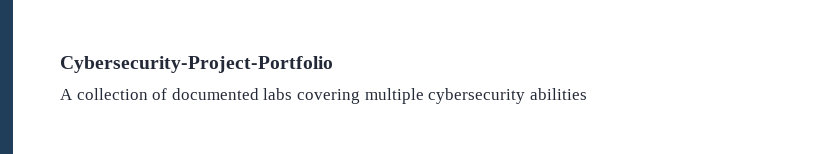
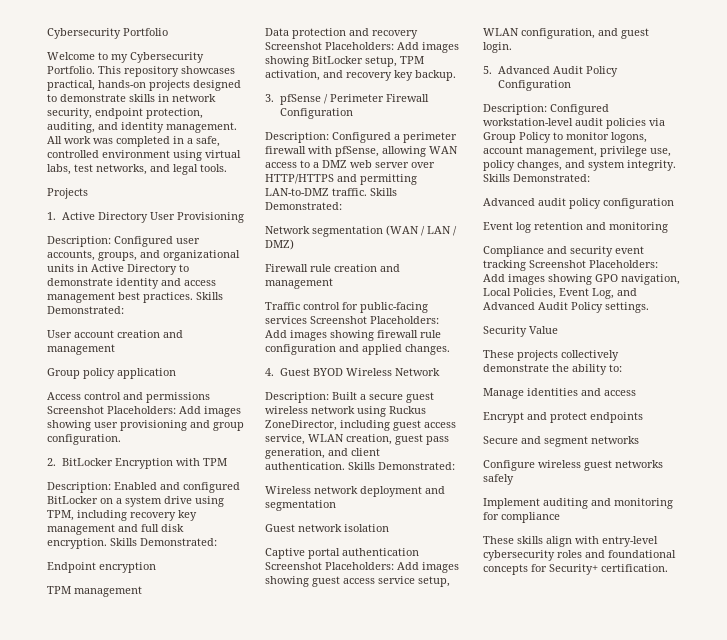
[60,56,333,73] [60,88,587,104] Cybersecurity-Project-Portfolio // A collection of documented labs covering multiple cybersecurity abilities -> [47,28,168,39] [47,52,204,63] [47,66,235,77] [47,80,241,91] [47,94,216,102] [47,108,203,119] [47,122,237,133] [47,136,220,147] [47,150,241,161] [47,164,227,175] [47,188,88,199] [47,212,244,223] [47,236,200,247] [47,250,240,261] [47,264,189,275] [47,278,216,289] [47,292,223,303] [47,306,124,314] [47,330,183,338] [47,344,115,355] [47,368,176,379] [47,392,210,403] [47,406,241,417] [47,420,244,431] [47,434,121,445] [47,458,227,469] [47,482,240,493] [47,496,224,507] [47,510,197,521] [47,524,184,535] [47,538,217,549] [47,562,156,573] [47,586,142,597] [265,28,418,39] [265,42,459,53] [265,56,424,67] [265,70,456,81] [265,94,429,105] [279,108,353,119] [265,132,457,143] [265,146,458,157] [265,160,435,168] [265,174,417,185] [265,188,397,196] [265,202,342,210] [265,225,457,237] [265,239,294,250] [265,264,400,272] [265,278,333,289] [265,302,428,313] [265,316,439,324] [265,330,441,341] [265,344,450,355] [265,368,440,376] [265,392,434,403] [265,406,426,417] [265,420,456,431] [265,434,449,445] [265,448,380,459] [265,462,455,470] [265,486,445,497] [265,500,336,511] [265,524,389,532] [265,548,419,559] [265,562,459,573] [265,576,450,587] [483,28,649,39] [483,42,512,53] [483,66,618,77] [497,80,571,91] [483,104,609,115] [483,118,665,129] [483,132,647,143] [483,146,671,157] [483,160,676,171] [483,174,590,182] [483,198,674,209] [483,222,668,233] [483,246,644,257] [483,260,658,271] [483,274,680,285] [483,288,637,299] [483,302,649,313] [483,326,558,337] [483,350,619,361] [483,364,622,375] [483,388,636,399] [483,412,643,423] [483,436,639,447] [483,460,663,471] [483,474,514,485] [483,498,673,509] [483,512,560,523] [483,536,658,547] [483,550,676,561] [483,564,668,575] Cybersecurity Portfolio // Welcome to my Cybersecurity Portfolio. This repository showcases practical, hands-on projects designed to demonstrate skills in network security, endpoint protection, auditing, and identity management. All work was completed in a safe, controlled environment using virtual labs, test networks, and legal tools. // Projects // 1. Active Directory User Provisioning // Description: Configured user accounts, groups, and organizational units in Active Directory to demonstrate identity and access management best practices. Skills Demonstrated: // User account creation and management // Group policy application // Access control and permissions Screenshot Placeholders: Add images showing user provisioning and group configuration. // 2. BitLocker Encryption with TPM // Description: Enabled and configured BitLocker on a system drive using TPM, including recovery key management and full disk encryption. Skills Demonstrated: // Endpoint encryption // TPM management // Data protection and recovery Screenshot Placeholders: Add images showing BitLocker setup, TPM activation, and recovery key backup. // 3. pfSense / Perimeter Firewall Configuration // Description: Configured a perimeter firewall with pfSense, allowing WAN access to a DMZ web server over HTTP/HTTPS and permitting LAN-to-DMZ traffic. Skills Demonstrated: // Network segmentation (WAN / LAN / DMZ) // Firewall rule creation and management // Traffic control for public-facing services Screenshot Placeholders: Add images showing firewall rule configuration and applied changes. // 4. Guest BYOD Wireless Network // Description: Built a secure guest wireless network using Ruckus ZoneDirector, including guest access service, WLAN creation, guest pass generation, and client authentication. Skills Demonstrated: // Wireless network deployment and segmentation // Guest network isolation // Captive portal authentication Screenshot Placeholders: Add images showing guest access service setup, WLAN configuration, and guest login. // 5. Advanced Audit Policy Configuration // Description: Configured workstation-level audit policies via Group Policy to monitor logons, account management, privilege use, policy changes, and system integrity. Skills Demonstrated: // Advanced audit policy configuration // Event log retention and monitoring // Compliance and security event tracking Screenshot Placeholders: Add images showing GPO navigation, Local Policies, Event Log, and Advanced Audit Policy settings. // Security Value // These projects collectively demonstrate the ability to: // Manage identities and access // Encrypt and protect endpoints // Secure and segment networks // Configure wireless guest networks safely // Implement auditing and monitoring for compliance // These skills align with entry-level cybersecurity roles and foundational concepts for Security+ certification.

